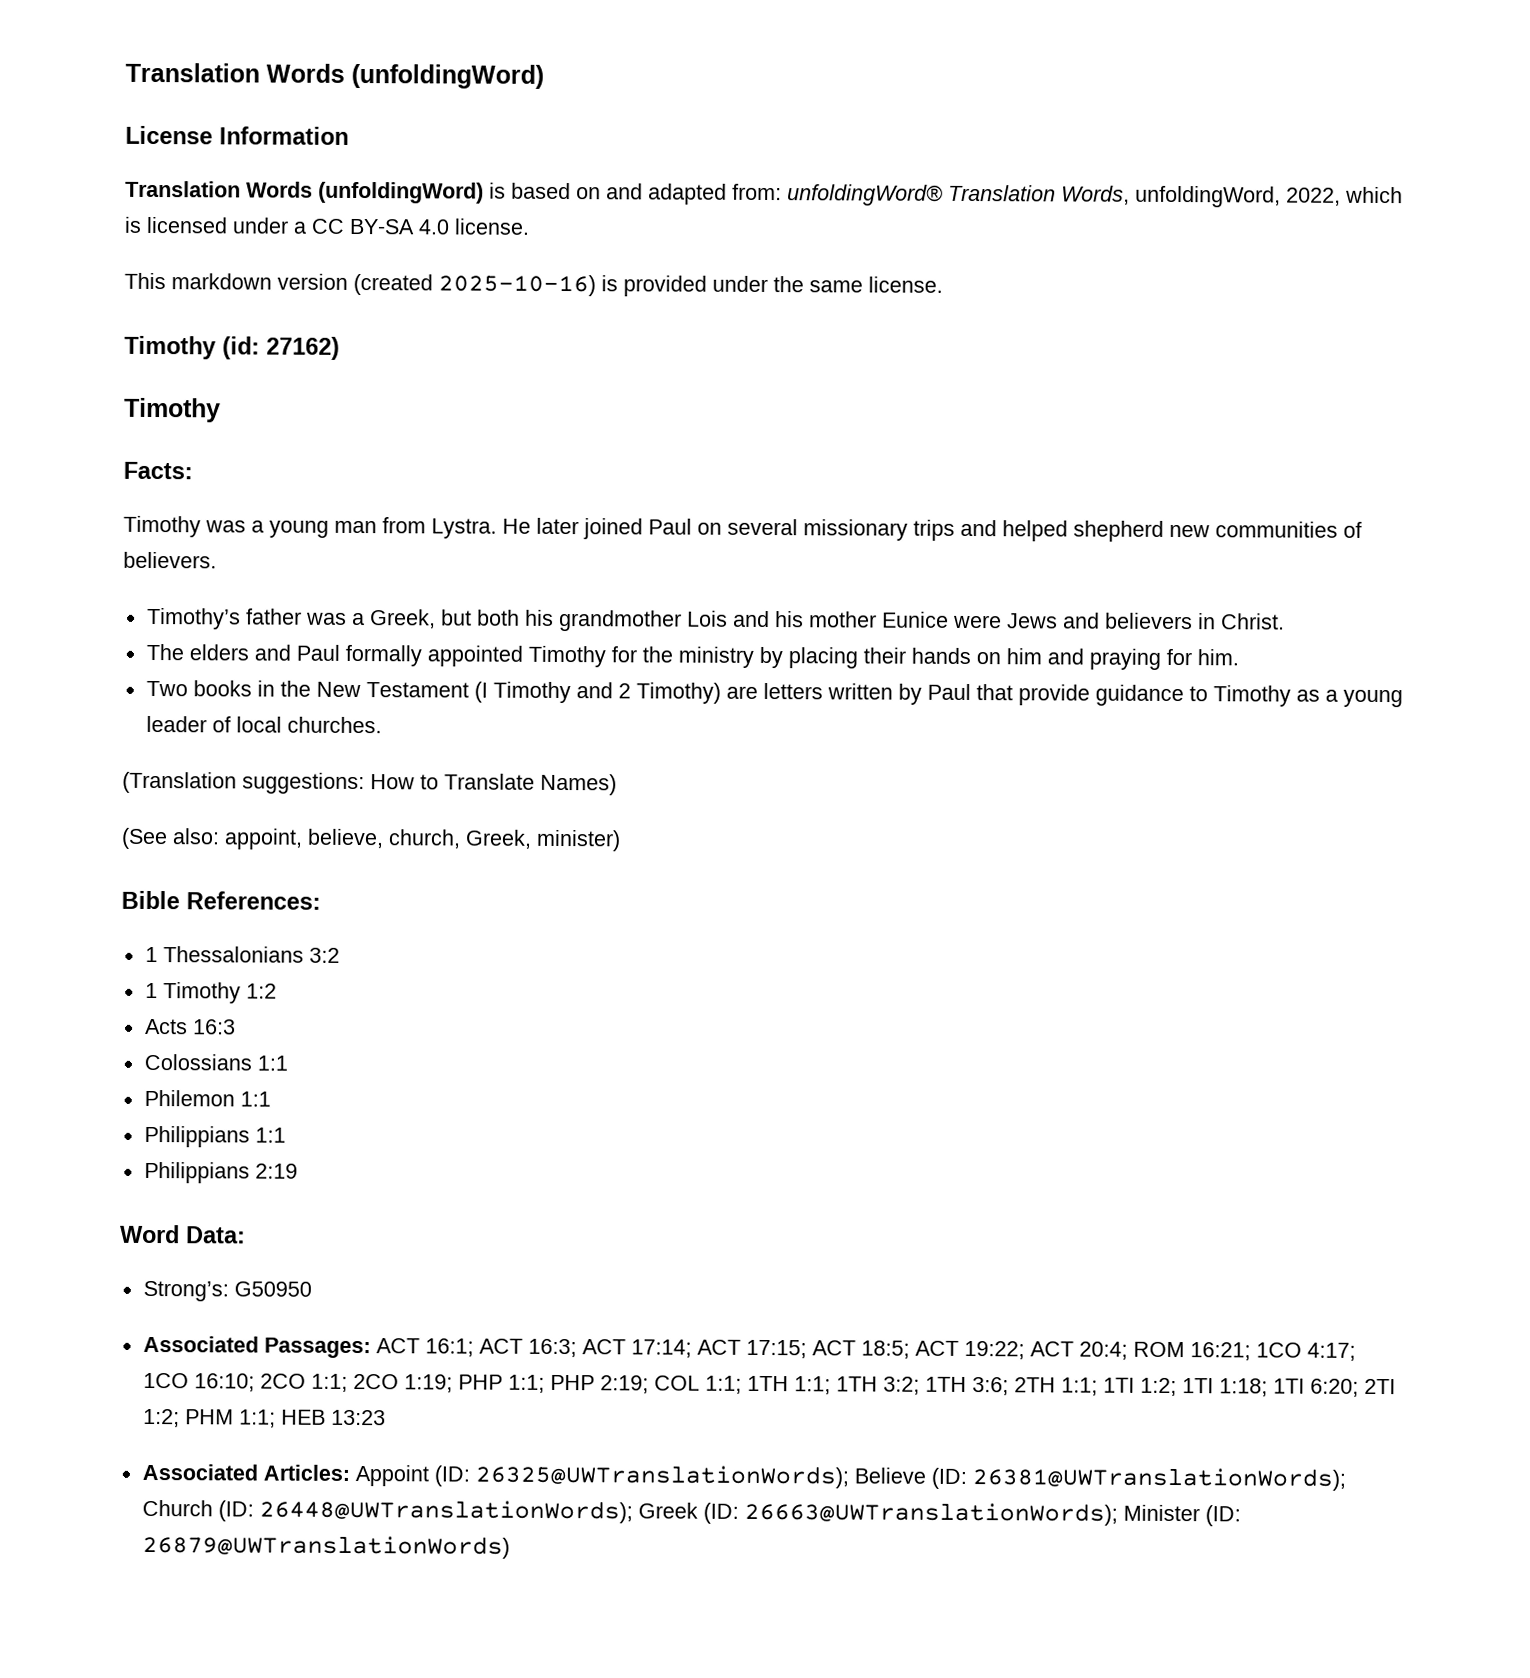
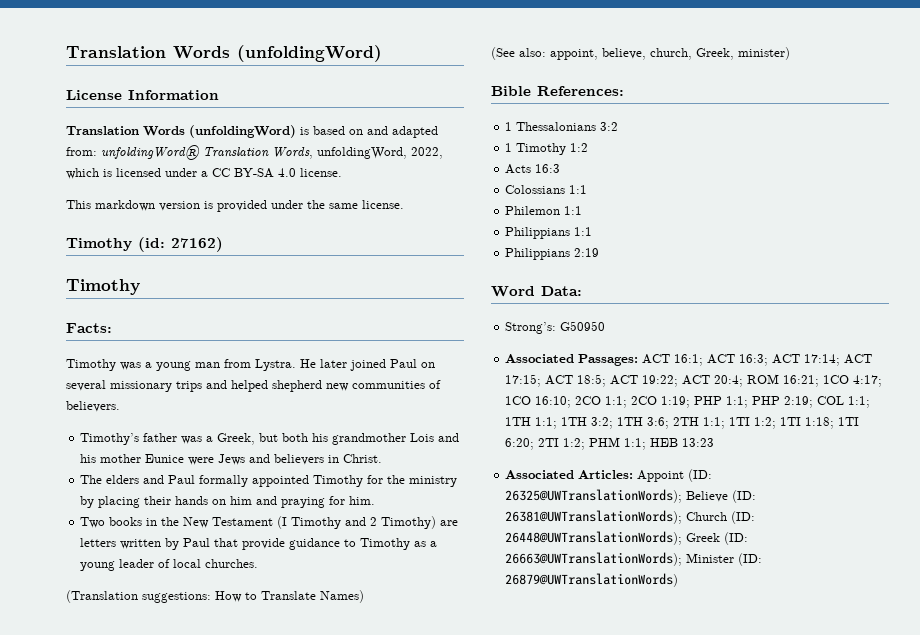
[353,273,596,297] (created 2025-10-16) -> (200, 206) none

